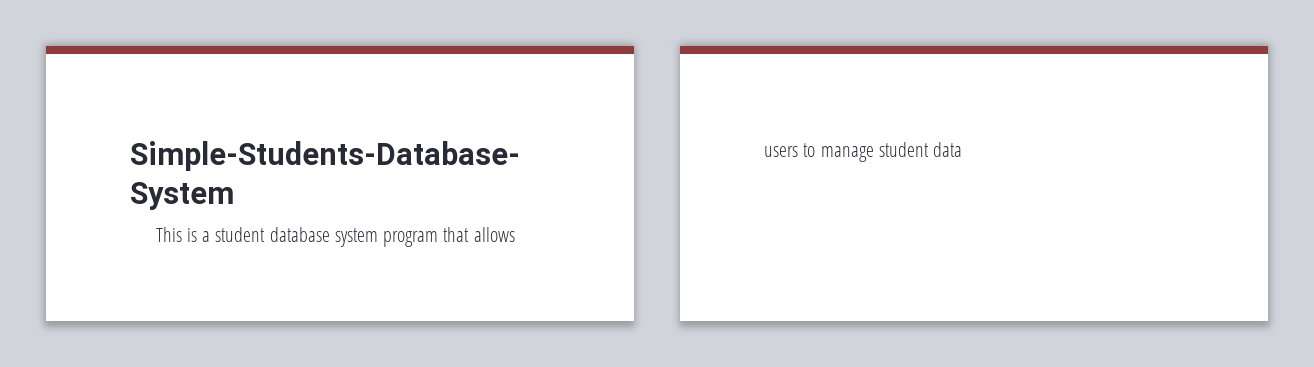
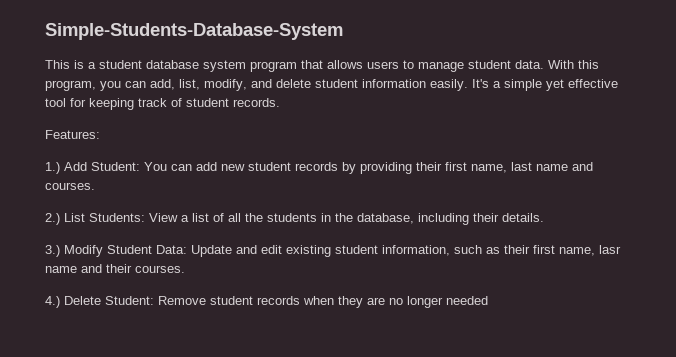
[933,142,963,157] data -> [515,60,599,69] [45,79,618,91] [45,98,280,110] [45,130,100,139] [45,162,593,174] [45,182,95,190] [45,213,544,225] [45,245,621,257] [45,264,185,273] [45,296,488,308] data. With this program, you can add, list, modify, and delete student information easily. It's a simple yet effective tool for keeping track of student records. // Features: // 1.) Add Student: You can add new student records by providing their first name, last name and courses. // 2.) List Students: View a list of all the students in the database, including their details. // 3.) Modify Student Data: Update and edit existing student information, such as their first name, lasr name and their courses. // 4.) Delete Student: Remove student records when they are no longer needed

